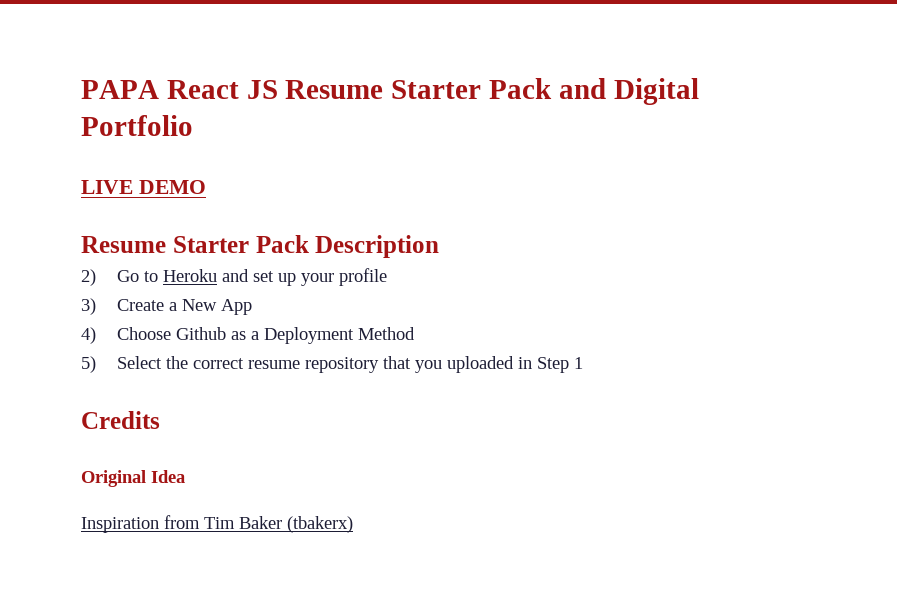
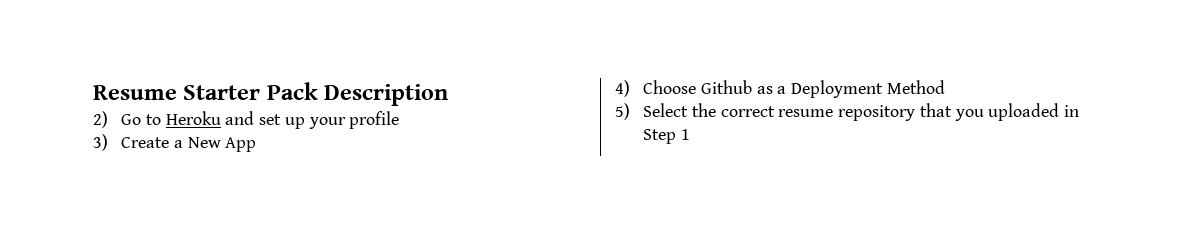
[81,78,699,105] [81,115,193,136] [81,180,206,194] PAPA React JS Resume Starter Pack and Digital Portfolio // LIVE DEMO // -> (93, 92) none
[81,411,160,429] [81,470,185,487] [81,515,353,533] // Credits // Original Idea // Inspiration from Tim Baker (tbakerx) -> (690, 134) none

